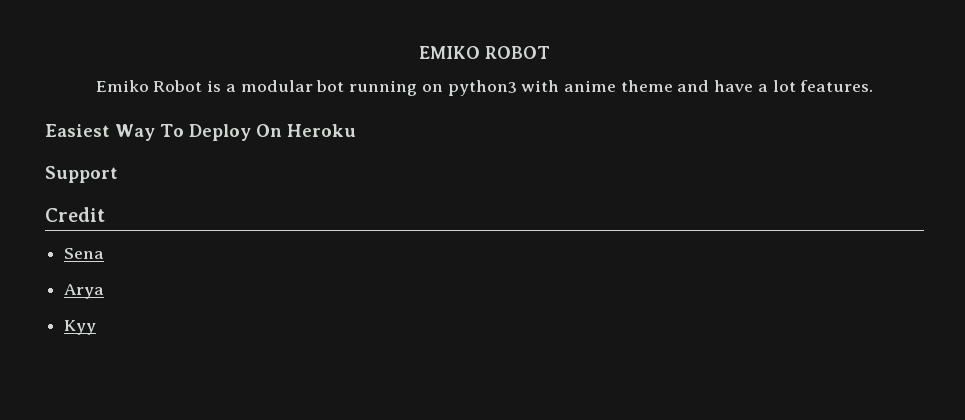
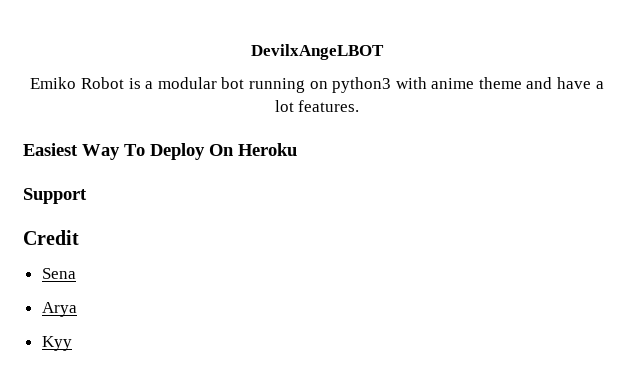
[419,46,550,59] EMIKO ROBOT -> [251,44,384,60] DevilxAngeLBOT

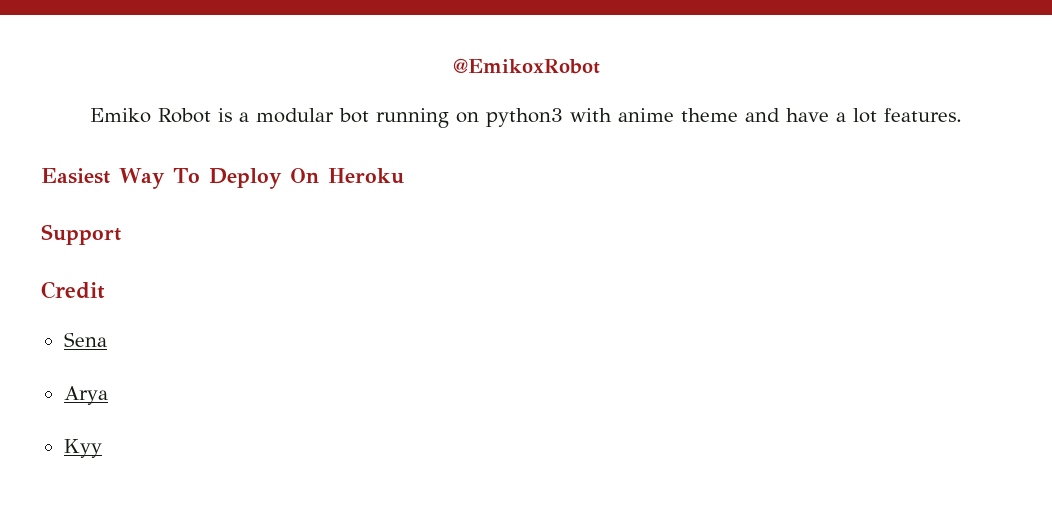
[251,44,384,60] DevilxAngeLBOT -> [452,58,600,74] @EmikoxRobot

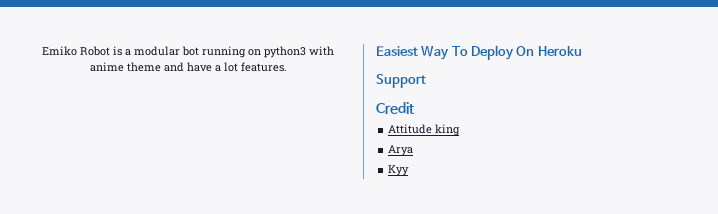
[452,58,600,74] @EmikoxRobot // -> (42, 51) none
[63,332,107,347] Sena -> [388,124,461,136] Attitude king

